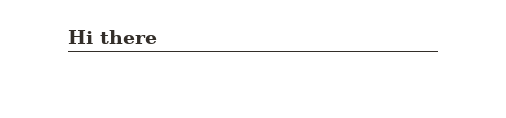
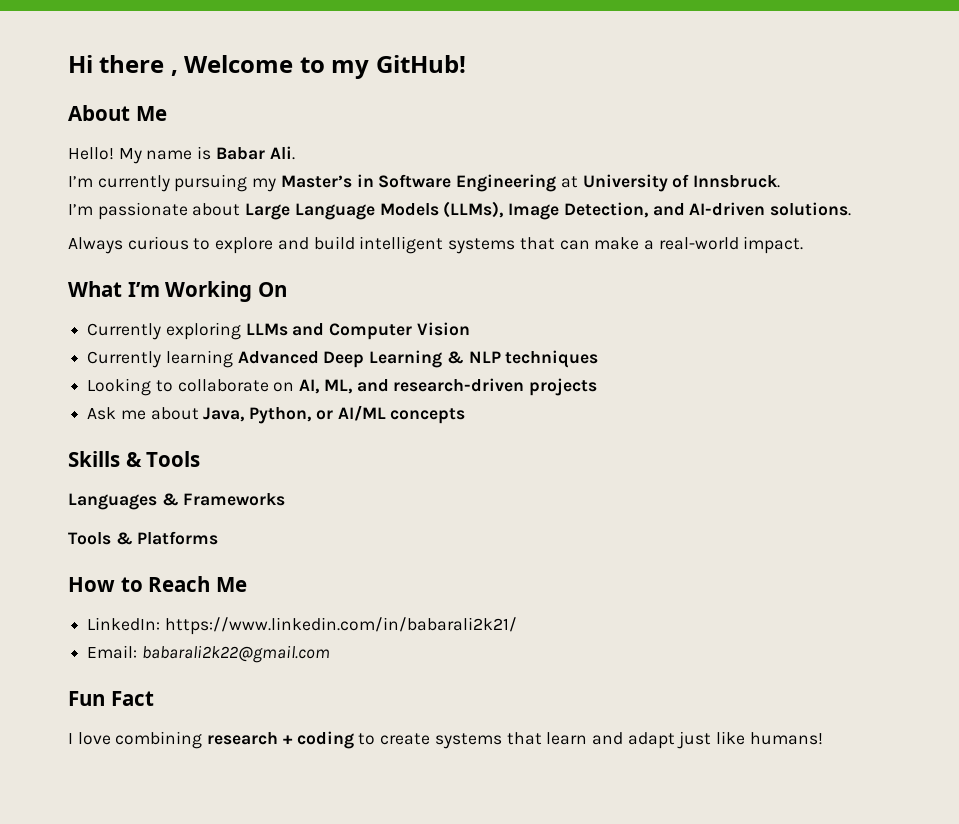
(157, 37) none -> [170,55,466,79] [68,105,167,121] [68,146,295,164] [68,174,780,192] [68,201,851,220] [68,236,804,254] [68,281,287,302] [87,322,470,340] [87,350,599,368] [87,378,598,396] [87,405,466,424] [68,451,201,467] [68,493,286,510] [68,531,219,545] [68,576,247,592] [87,617,517,635] [87,645,330,663] [68,691,154,706] [68,731,823,749] , Welcome to my GitHub! // About Me // Hello! My name is Babar Ali. // I’m currently pursuing my Master’s in Software Engineering at University of Innsbruck. // I’m passionate about Large Language Models (LLMs), Image Detection, and AI-driven solutions. // Always curious to explore and build intelligent systems that can make a real-world impact. // What I’m Working On // Currently exploring LLMs and Computer Vision // Currently learning Advanced Deep Learning & NLP techniques // Looking to collaborate on AI, ML, and research-driven projects // Ask me about Java, Python, or AI/ML concepts // Skills & Tools // Languages & Frameworks // Tools & Platforms // How to Reach Me // LinkedIn: https://www.linkedin.com/in/babarali2k21/ // Email: babarali2k22@gmail.com // Fun Fact // I love combining research + coding to create systems that learn and adapt just like humans!

